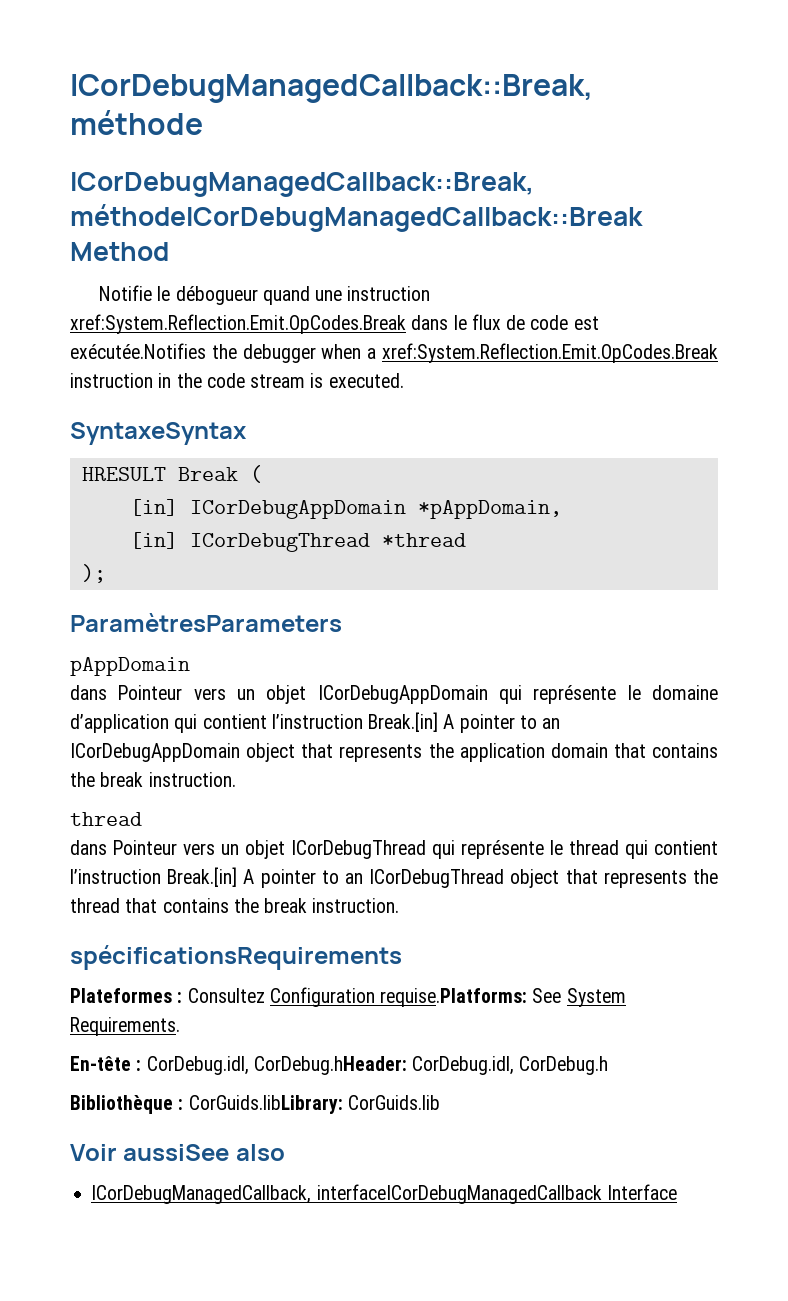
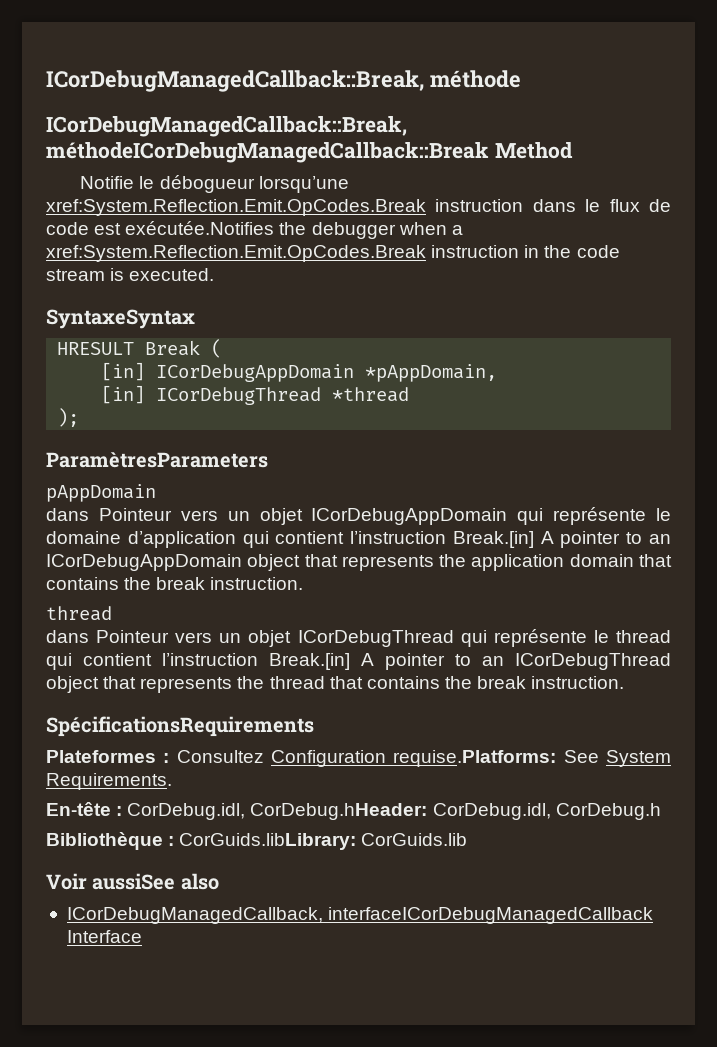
[262,286,431,305] [70,314,406,334] quand une instruction xref:System.Reflection.Emit.OpCodes.Break -> [258,176,349,193] [46,199,524,216] lorsqu’une xref:System.Reflection.Emit.OpCodes.Break instruction
[70,945,402,970] spécificationsRequirements -> [46,716,314,737] SpécificationsRequirements

